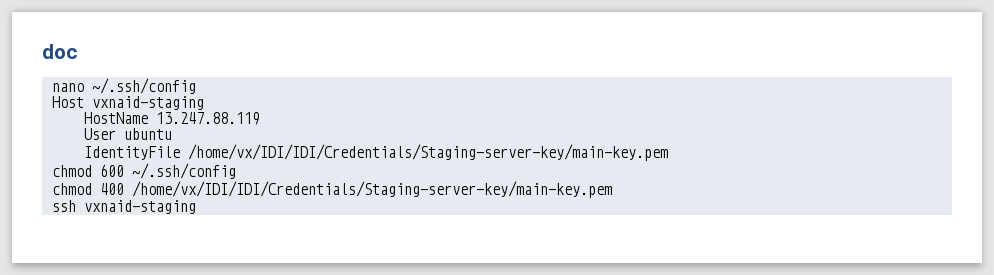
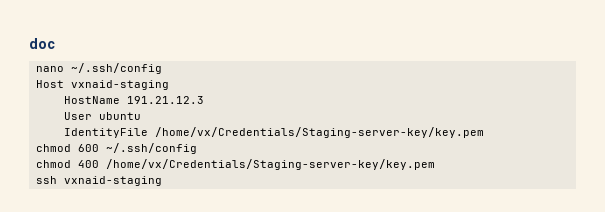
[155,112,260,125] 13.247.88.119 -> [126,96,204,104] 191.21.12.3
[187,144,668,161] /home/vx/IDI/IDI/Credentials/Staging-server-key/main-key.pem -> [154,127,484,138] /home/vx/Credentials/Staging-server-key/key.pem
[131,181,612,198] /home/vx/IDI/IDI/Credentials/Staging-server-key/main-key.pem -> [105,159,435,170] /home/vx/Credentials/Staging-server-key/key.pem

